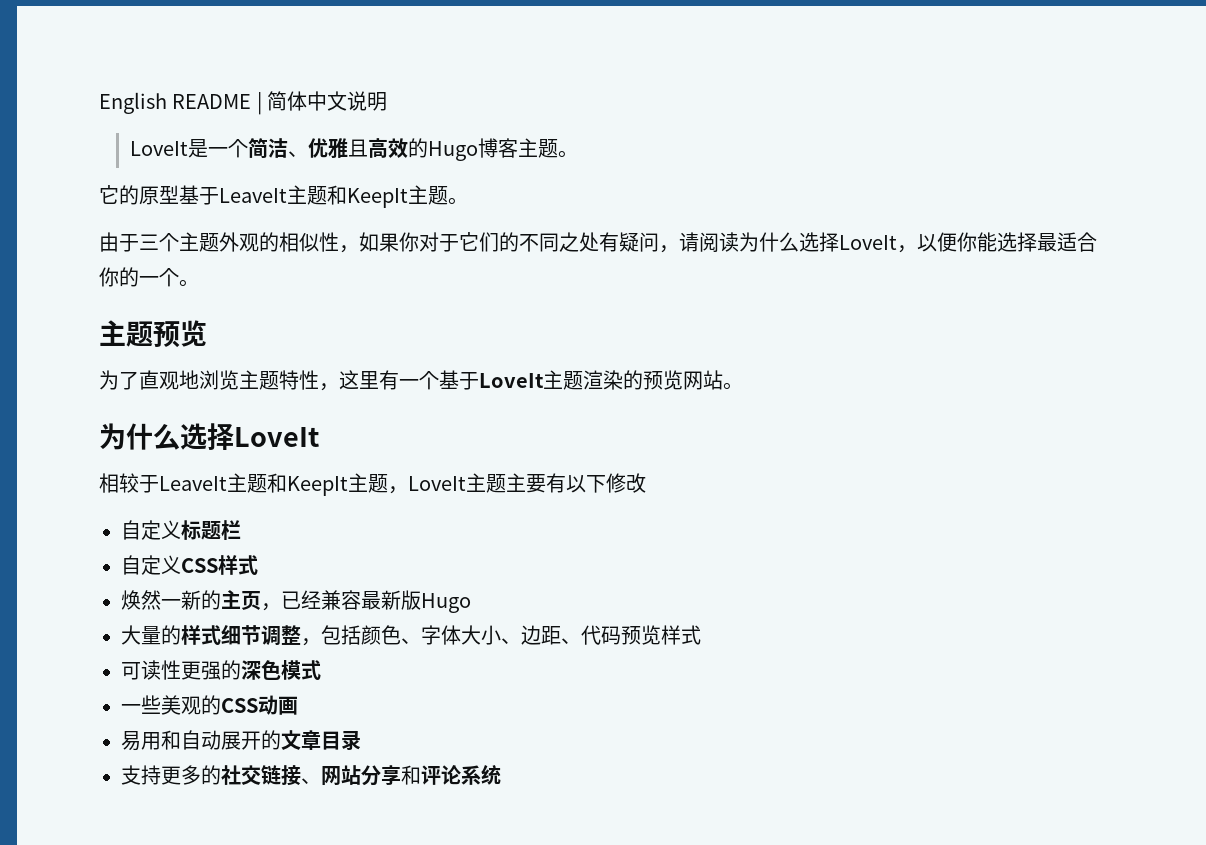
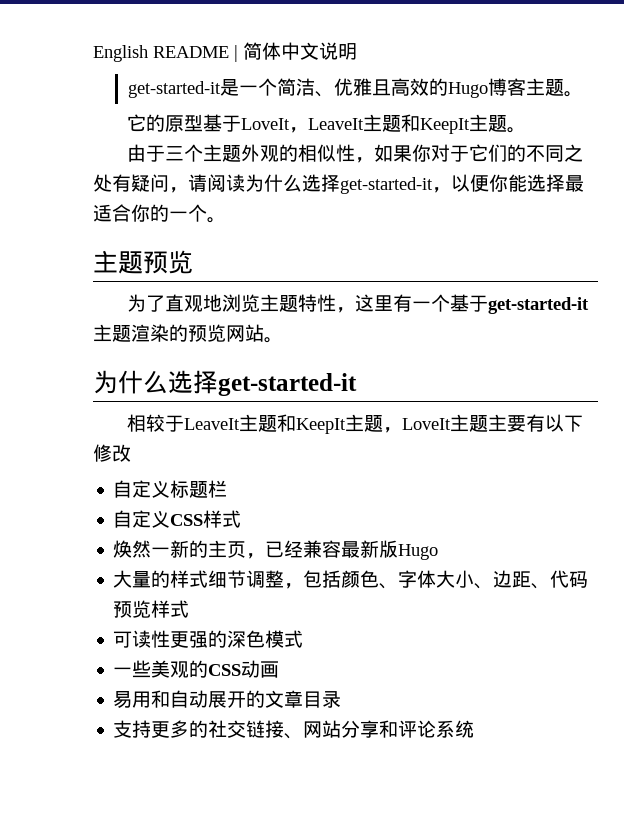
[130,141,189,156] LoveIt -> [127,81,221,98] get-started-it
(219, 196) none -> [241,118,309,133] LoveIt，
[839,235,897,250] LoveIt -> [340,177,433,194] get-started-it
[479,373,544,388] LoveIt -> [488,297,590,314] get-started-it
[234,427,319,447] LoveIt -> [218,373,357,396] get-started-it

